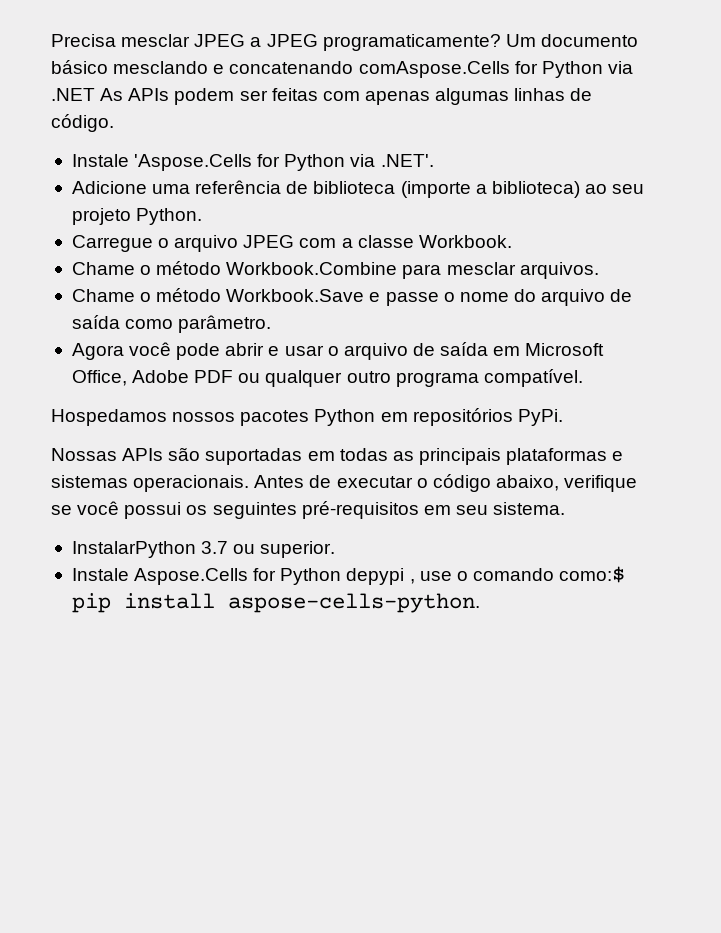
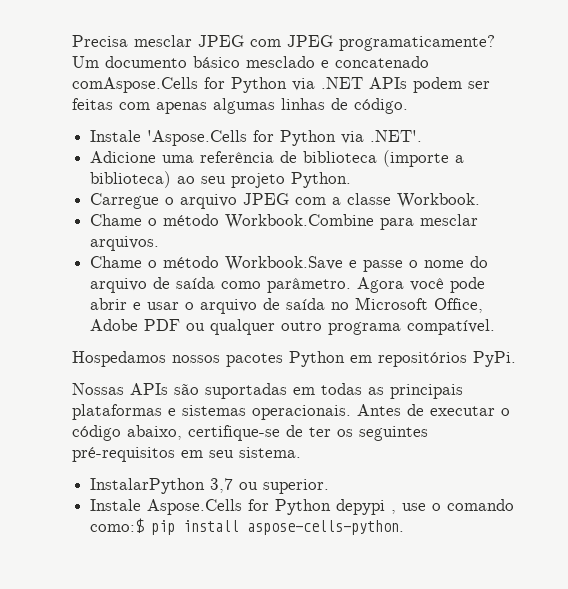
[250,37,262,47] a -> [250,39,281,47] com
[113,61,354,74] mesclando e concatenando -> [246,56,429,68] mesclado e concatenado
[100,88,124,101] As -> (363, 83) none
(272, 324) // -> (352, 285) none
[493,346,521,356] em -> [331,302,350,310] no
[564,475,638,492] [51,501,182,519] verifique se você possui -> [188,425,331,441] certifique-se de ter
[201,541,229,554] 3.7 -> [210,478,234,493] 3,7

